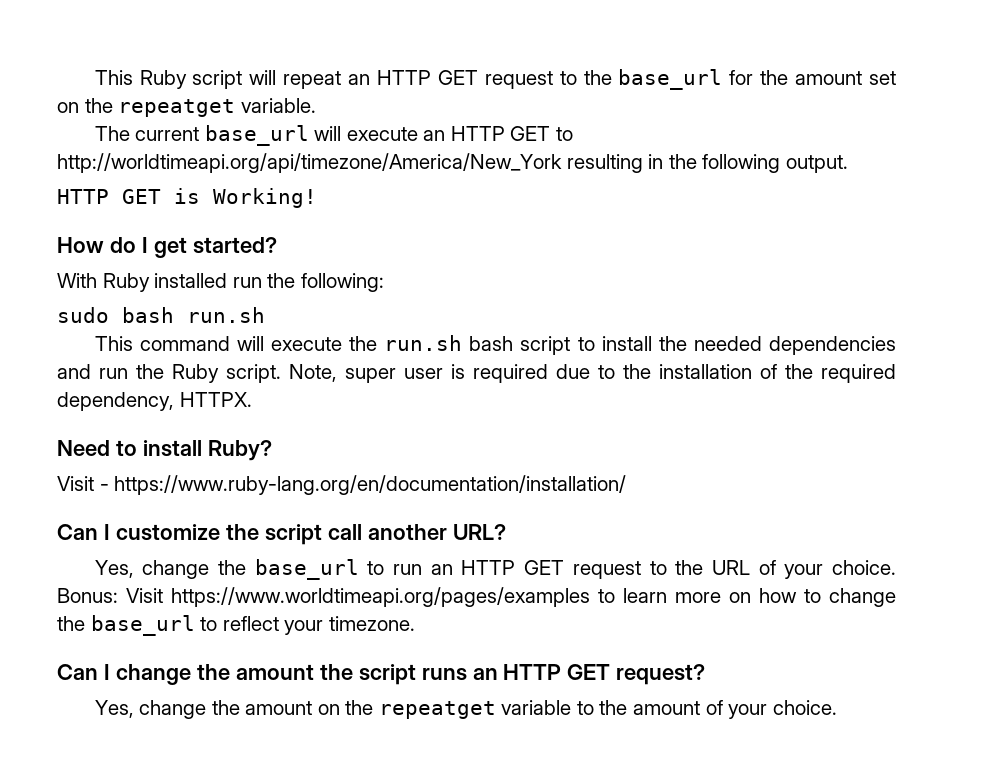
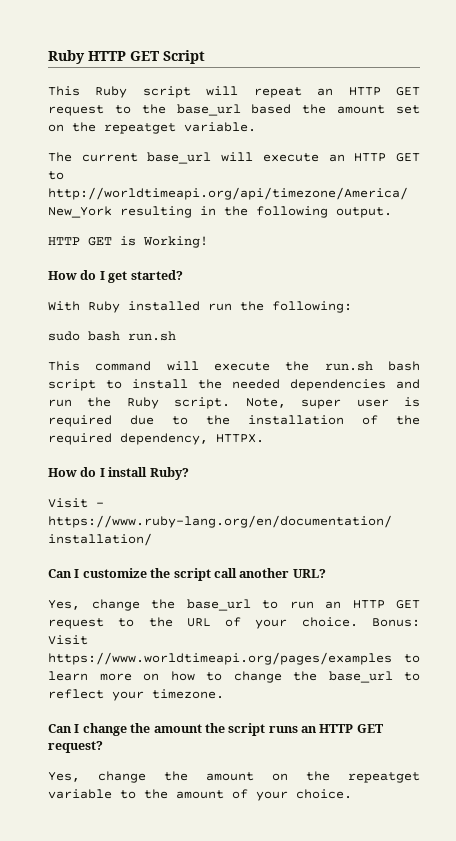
(94, 77) none -> [48,50,205,64] Ruby HTTP GET Script //
[729,70,754,85] for -> [251,104,292,114] based
[57,440,137,456] Need to -> [48,467,105,477] How do I

